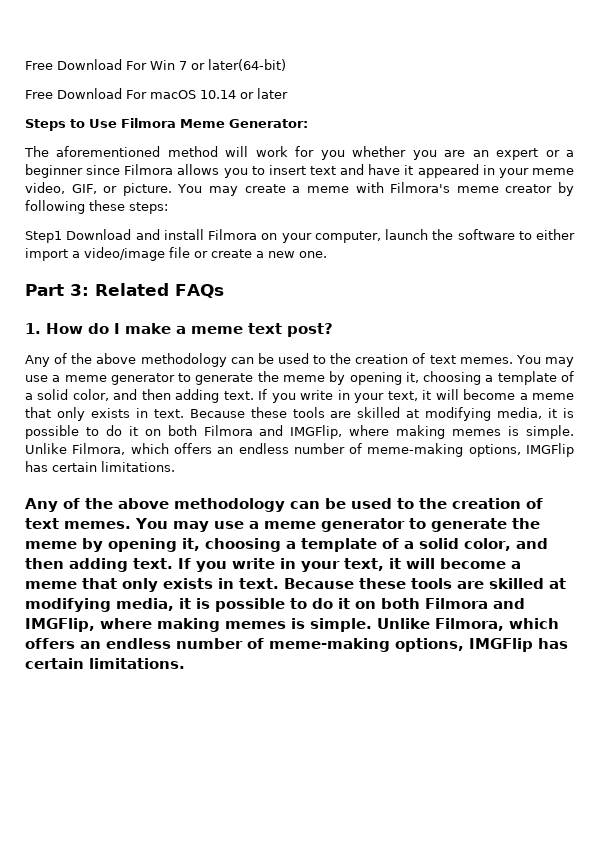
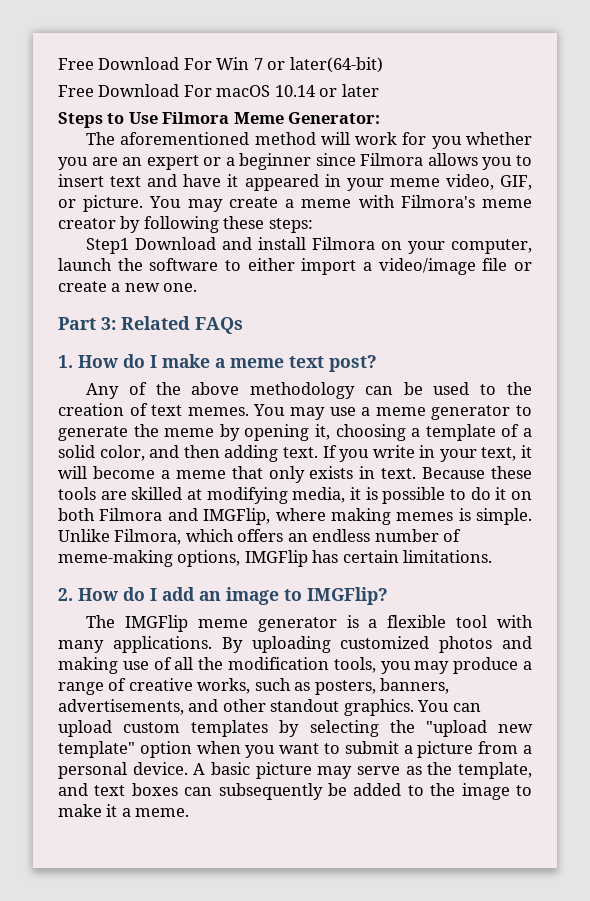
[25,498,543,512] [25,518,540,532] [25,538,548,552] [25,558,521,572] [25,578,566,592] [25,598,525,612] [25,618,559,632] [25,638,568,652] [25,658,185,669] Any of the above methodology can be used to the creation of text memes. You may use a meme generator to generate the meme by opening it, choosing a template of a solid color, and then adding text. If you write in your text, it will become a meme that only exists in text. Because these tools are skilled at modifying media, it is possible to do it on both Filmora and IMGFlip, where making memes is simple. Unlike Filmora, which offers an endless number of meme-making options, IMGFlip has certain limitations. -> [58,587,388,605] [86,615,533,632] [58,636,532,653] [58,657,532,674] [58,678,450,695] [58,699,481,716] [58,720,533,737] [58,741,533,758] [58,762,532,779] [58,783,532,800] [58,804,190,817] 2. How do I add an image to IMGFlip? // The IMGFlip meme generator is a flexible tool with many applications. By uploading customized photos and making use of all the modification tools, you may produce a range of creative works, such as posters, banners, advertisements, and other standout graphics. You can upload custom templates by selecting the "upload new template" option when you want to submit a picture from a personal device. A basic picture may serve as the template, and text boxes can subsequently be added to the image to make it a meme.

